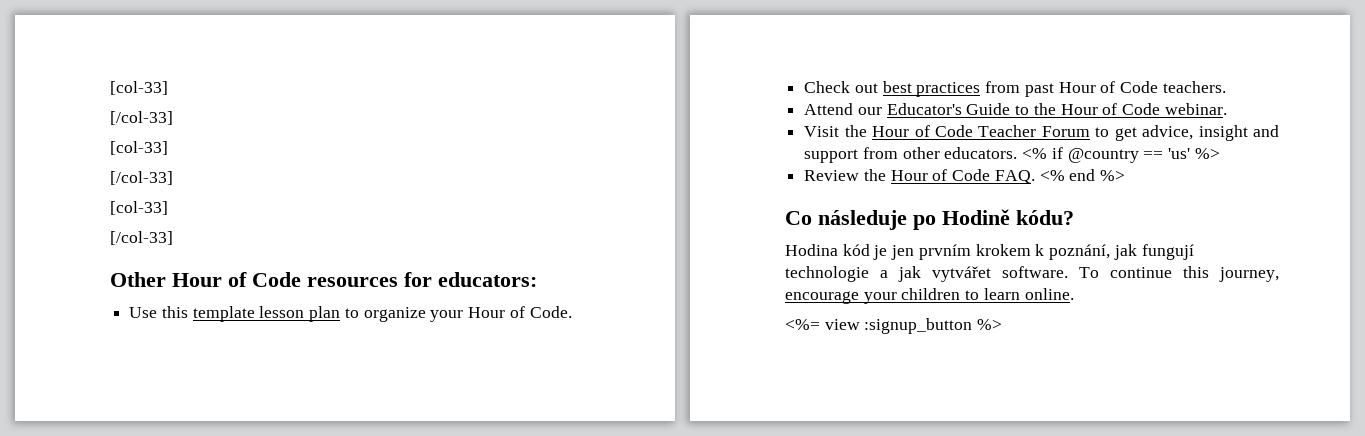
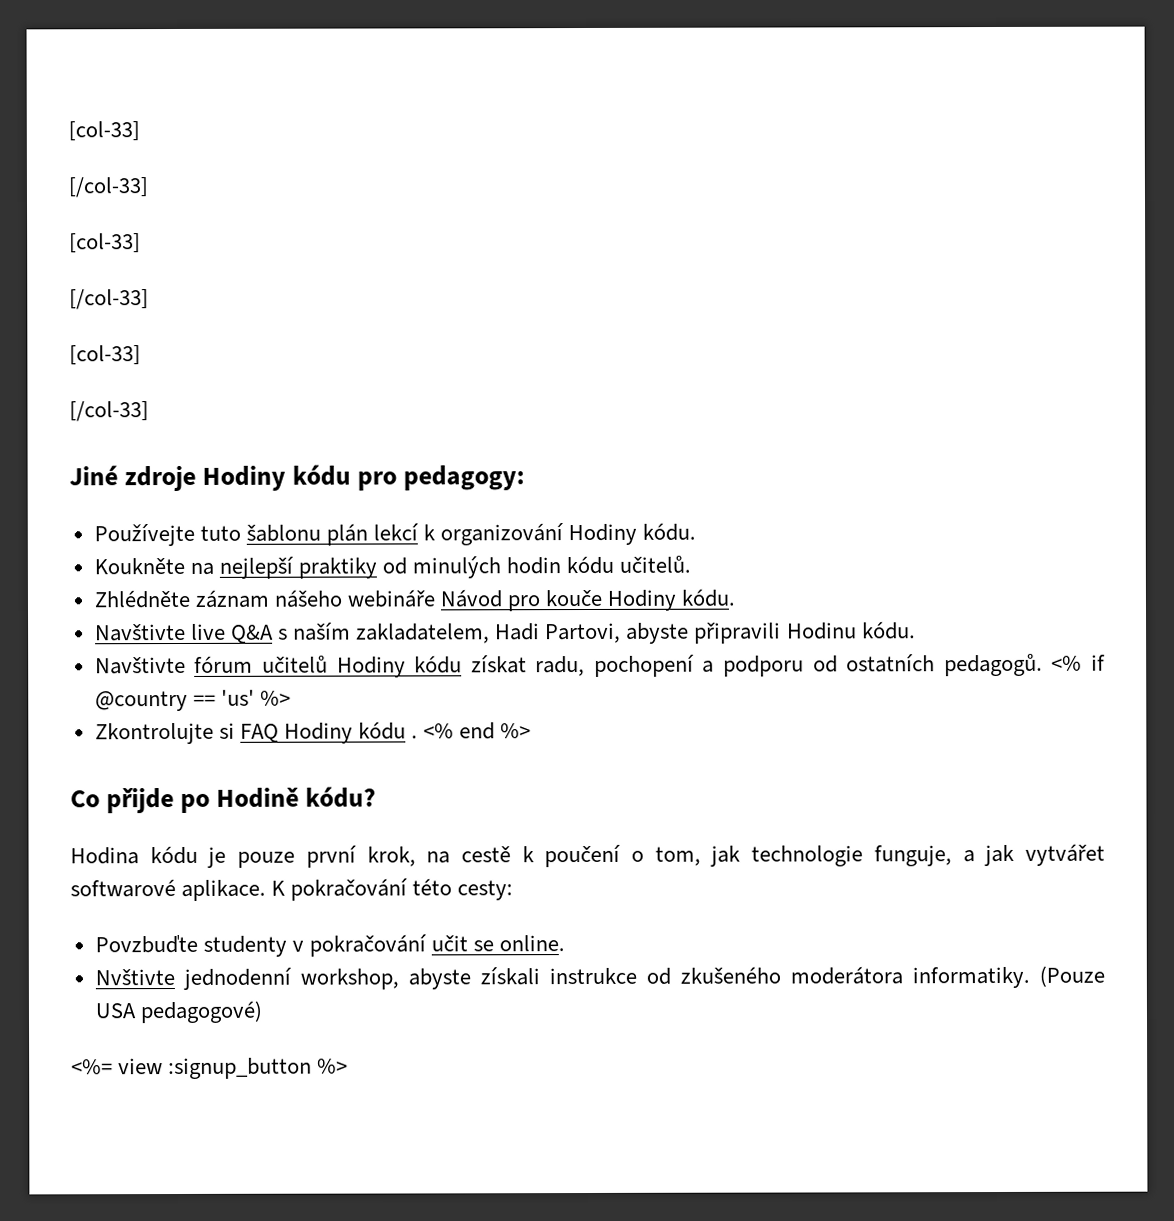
[110,272,537,287] [129,306,572,322] [804,81,1226,97] [804,103,1227,115] [804,125,1279,141] [804,147,1018,163] Other Hour of Code resources for educators: // Use this template lesson plan to organize your Hour of Code. // Check out best practices from past Hour of Code teachers. // Attend our Educator's Guide to the Hour of Code webinar. // Visit the Hour of Code Teacher Forum to get advice, insight and support from other educators. -> [69,464,526,492] [93,522,697,547] [93,555,692,579] [93,588,736,612] [94,621,916,644] [94,653,1043,678] Jiné zdroje Hodiny kódu pro pedagogy: // Používejte tuto šablonu plán lekcí k organizování Hodiny kódu. // Koukněte na nejlepší praktiky od minulých hodin kódu učitelů. // Zhlédněte záznam nášeho webináře Návod pro kouče Hodiny kódu. // Navštivte live Q&A s naším zakladatelem, Hadi Partovi, abyste připravili Hodinu kódu. // Navštivte fórum učitelů Hodiny kódu získat radu, pochopení a podporu od ostatních pedagogů.
[804,169,1035,184] Review the Hour of Code FAQ. -> [94,721,419,745] Zkontrolujte si FAQ Hodiny kódu .
[818,210,907,230] následuje -> [106,788,175,814] přijde
[842,244,1194,260] [785,266,1279,282] [785,288,1074,304] kód je jen prvním krokem k poznání, jak fungují technologie a jak vytvářet software. To continue this journey, encourage your children to learn online. -> [149,843,1106,868] [70,878,514,901] [94,934,566,957] [94,965,1105,990] [94,1000,263,1024] kódu je pouze první krok, na cestě k poučení o tom, jak technologie funguje, a jak vytvářet softwarové aplikace. K pokračování této cesty: // Povzbuďte studenty v pokračování učit se online. // Nvštivte jednodenní workshop, abyste získali instrukce od zkušeného moderátora informatiky. (Pouze USA pedagogové)

